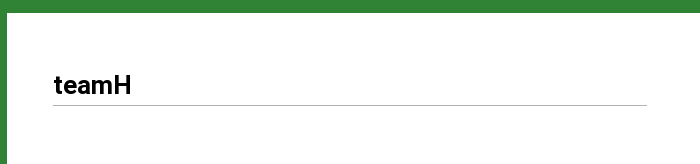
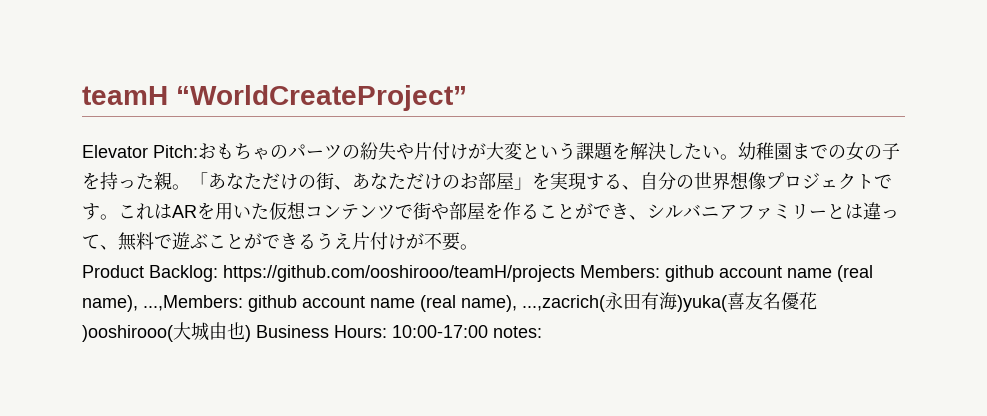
(132, 84) none -> [176,85,467,111] [82,142,900,161] [82,171,892,190] [82,201,899,220] [82,232,478,251] [82,265,873,282] [82,292,817,312] [82,322,542,342] “WorldCreateProject” // Elevator Pitch:おもちゃのパーツの紛失や片付けが大変という課題を解決したい。幼稚園までの女の子を持った親。「あなただけの街、あなただけのお部屋」を実現する、自分の世界想像プロジェクトです。これはARを用いた仮想コンテンツで街や部屋を作ることができ、シルバニアファミリーとは違って、無料で遊ぶことができるうえ片付けが不要。 // Product Backlog: https://github.com/ooshirooo/teamH/projects Members: github account name (real name), ...,Members: github account name (real name), ...,zacrich(永田有海)yuka(喜友名優花)ooshirooo(大城由也) Business Hours: 10:00-17:00 notes:

